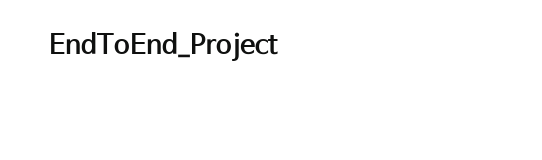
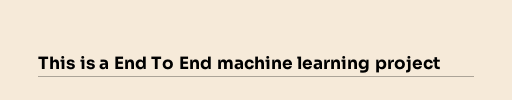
[49,32,278,62] EndToEnd_Project -> [38,55,440,73] This is a End To End machine learning project

